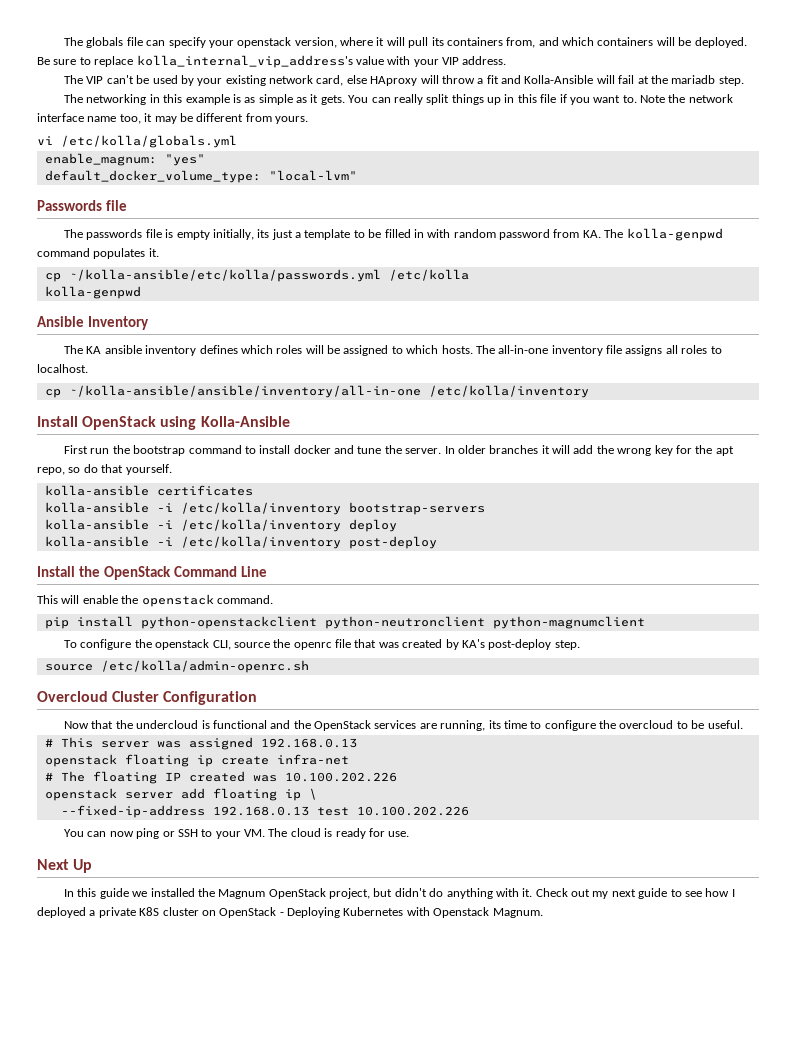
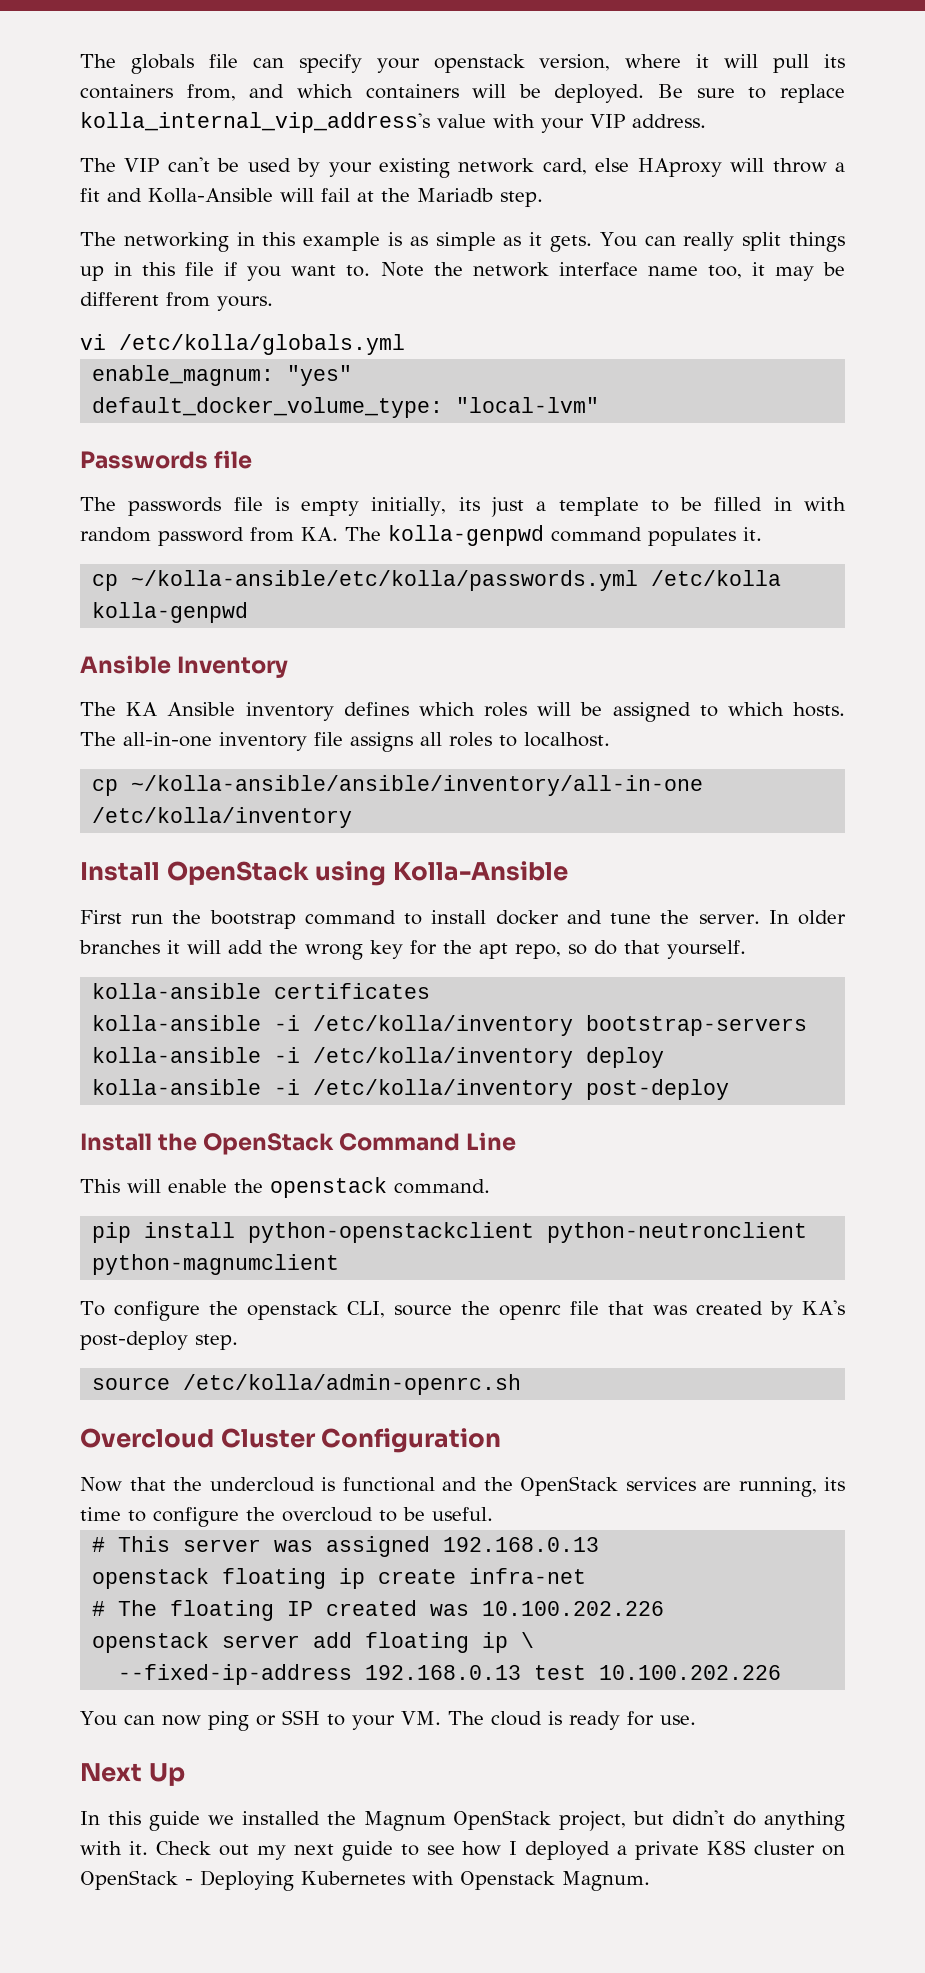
[671,75,716,84] mariadb -> [417,188,493,202] Mariadb
[104,345,142,354] ansible -> [167,702,236,716] Ansible

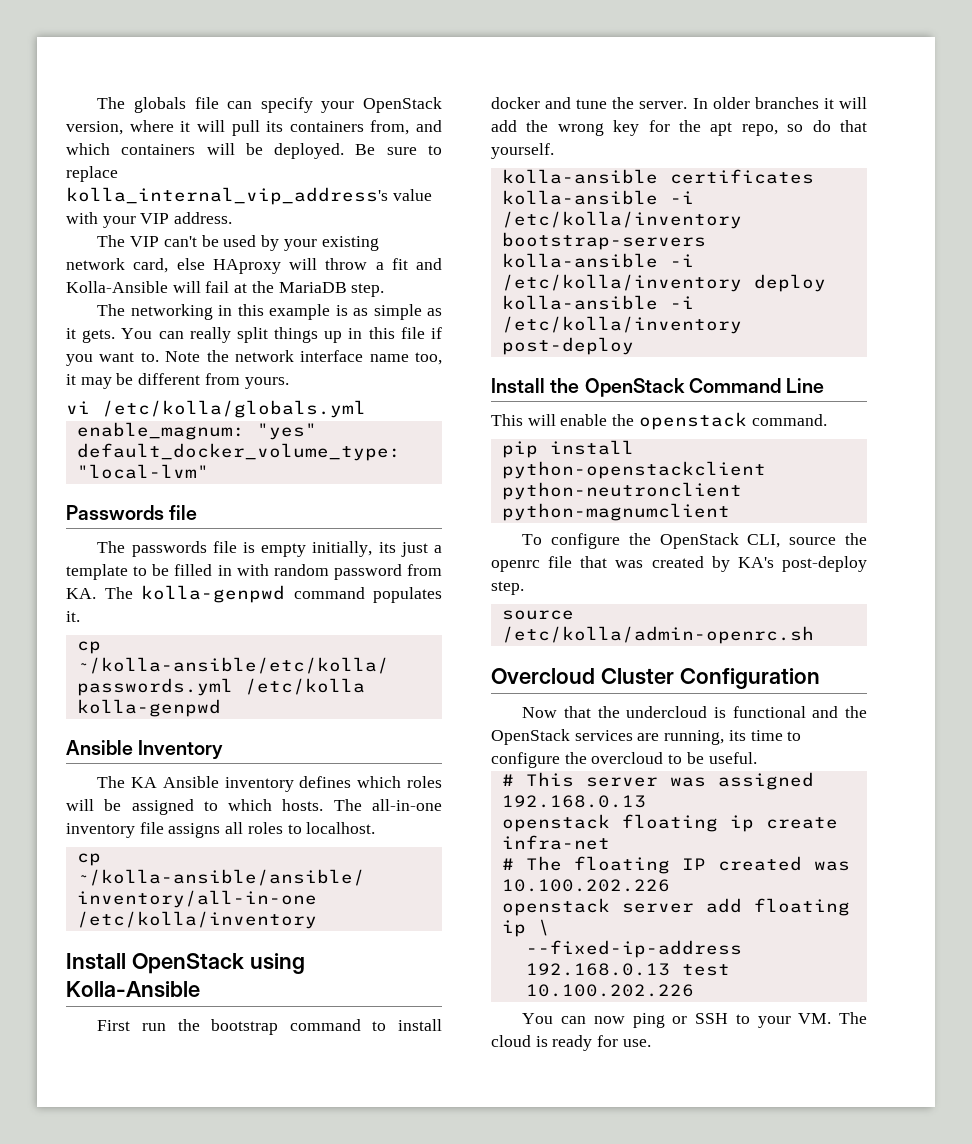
[433,54,525,73] openstack -> [363,97,443,113] OpenStack
[417,188,493,202] Mariadb -> [278,282,347,293] MariaDB
[246,1301,338,1320] openstack -> [659,533,739,549] OpenStack
[80,1763,185,1786] [80,1810,845,1831] [80,1840,845,1861] [80,1870,650,1891] // Next Up // In this guide we installed the Magnum OpenStack project, but didn't do anything with it. Check out my next guide to see how I deployed a private K8S cluster on OpenStack - Deploying Kubernetes with Openstack Magnum. -> (651, 1043) none

